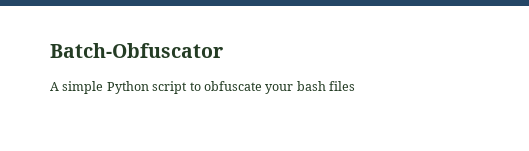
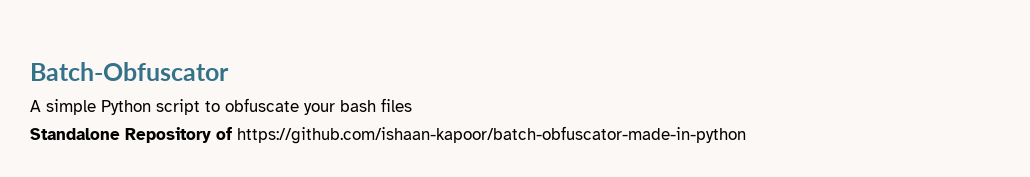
(355, 86) none -> [30,126,746,144] // Standalone Repository of https://github.com/ishaan-kapoor/batch-obfuscator-made-in-python

